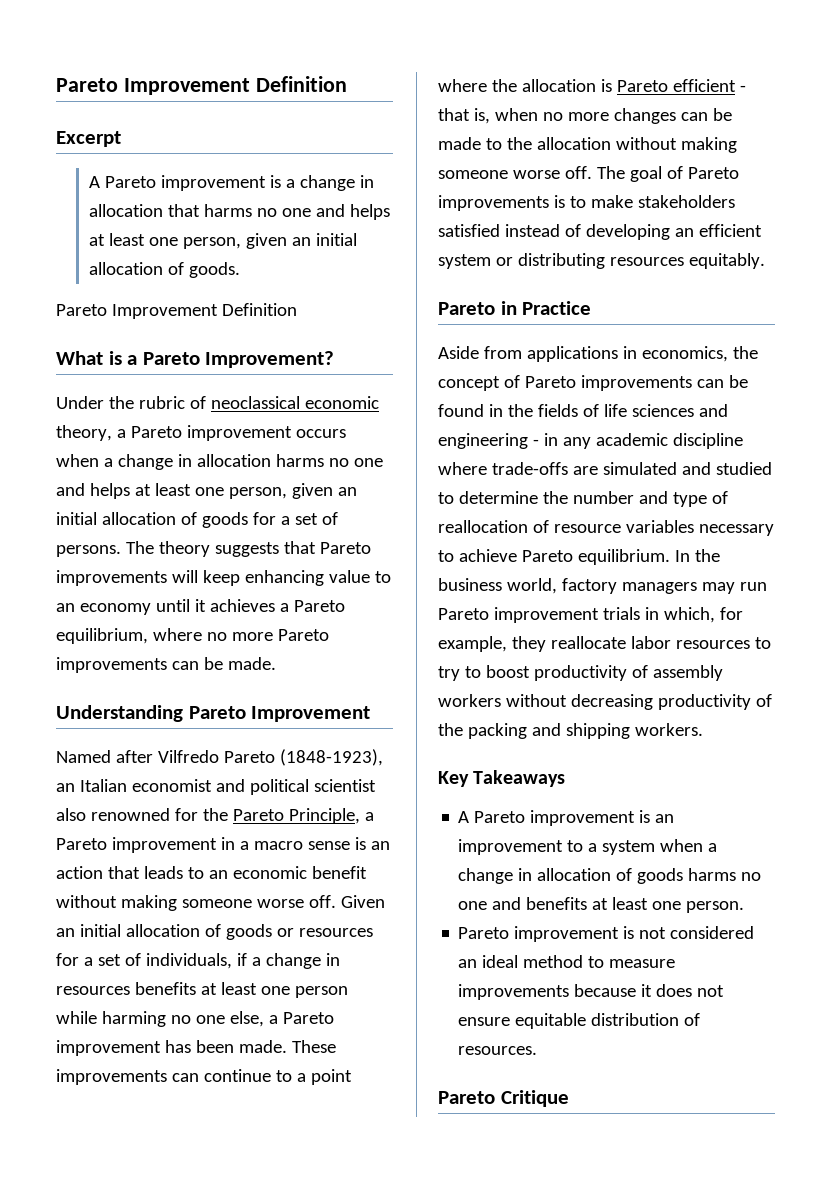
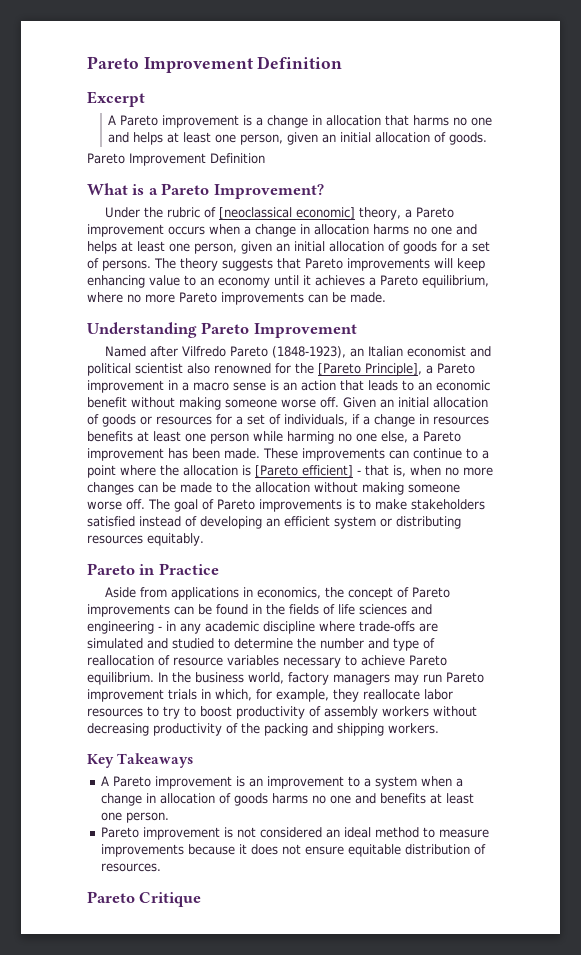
[210,396,379,409] neoclassical economic -> [219,207,356,219] [neoclassical economic]
[232,808,360,824] Pareto Principle, -> [318,363,422,376] [Pareto Principle],
[616,79,736,92] Pareto efficient -> [255,465,353,477] [Pareto efficient]

